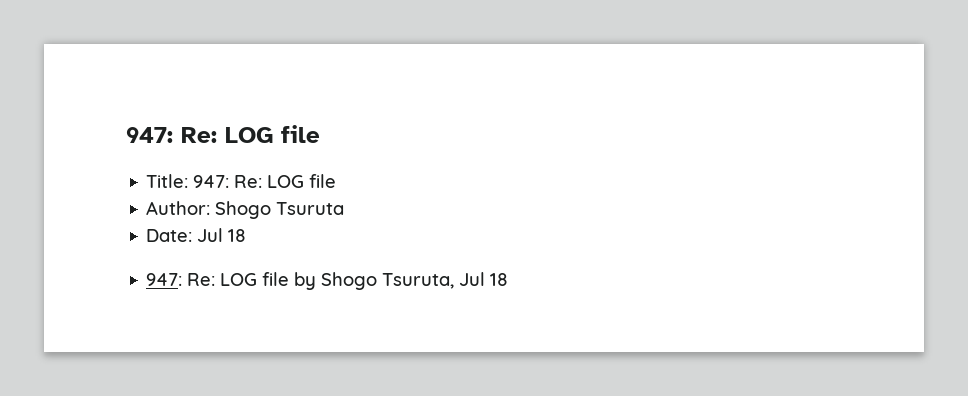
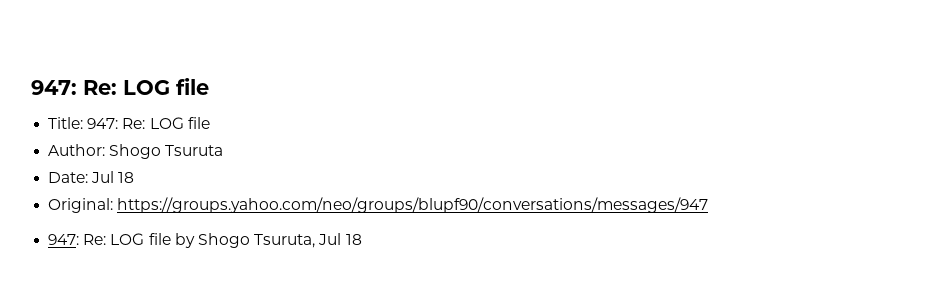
(247, 235) none -> [48,197,709,213] // Original: https://groups.yahoo.com/neo/groups/blupf90/conversations/messages/947

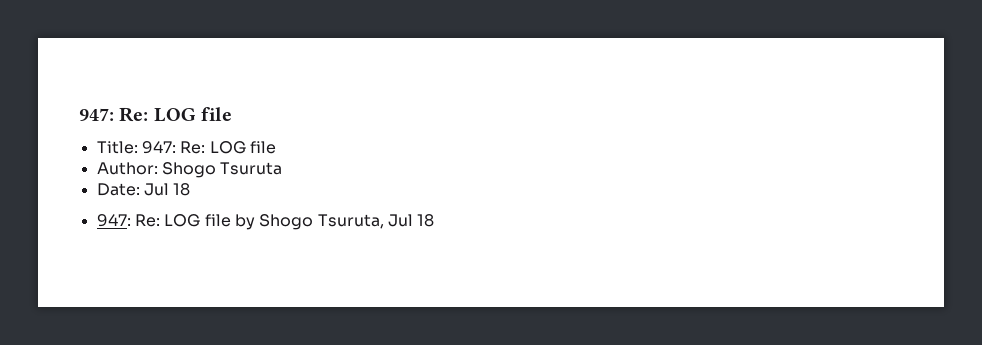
[48,197,709,213] // Original: https://groups.yahoo.com/neo/groups/blupf90/conversations/messages/947 -> (191, 189) none

